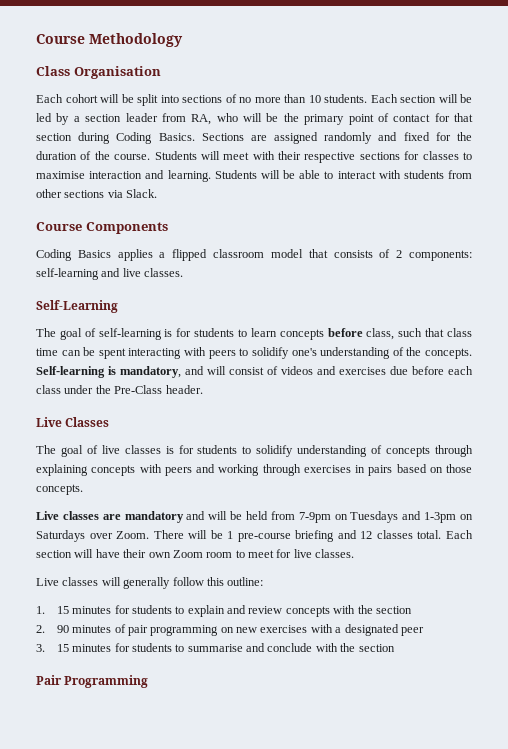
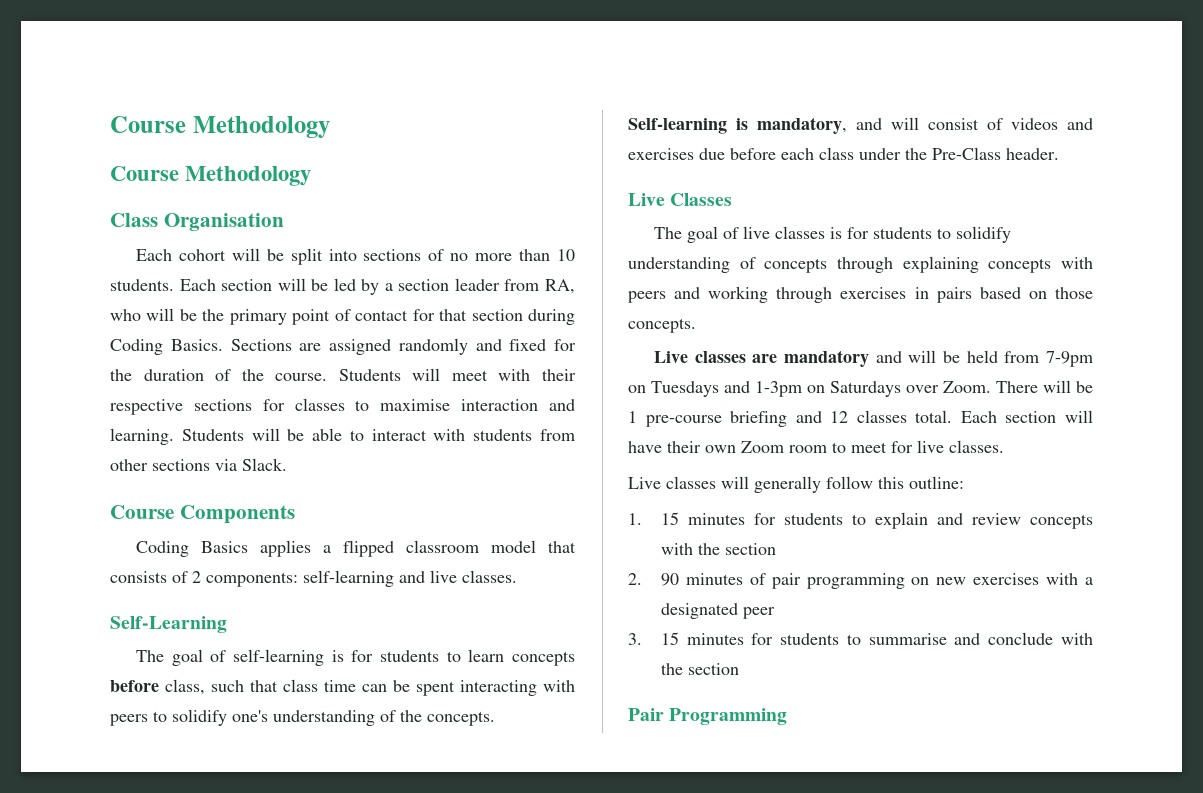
[36,33,183,47] Course Methodology -> [110,116,330,138] [110,166,312,186] Course Methodology // Course Methodology

